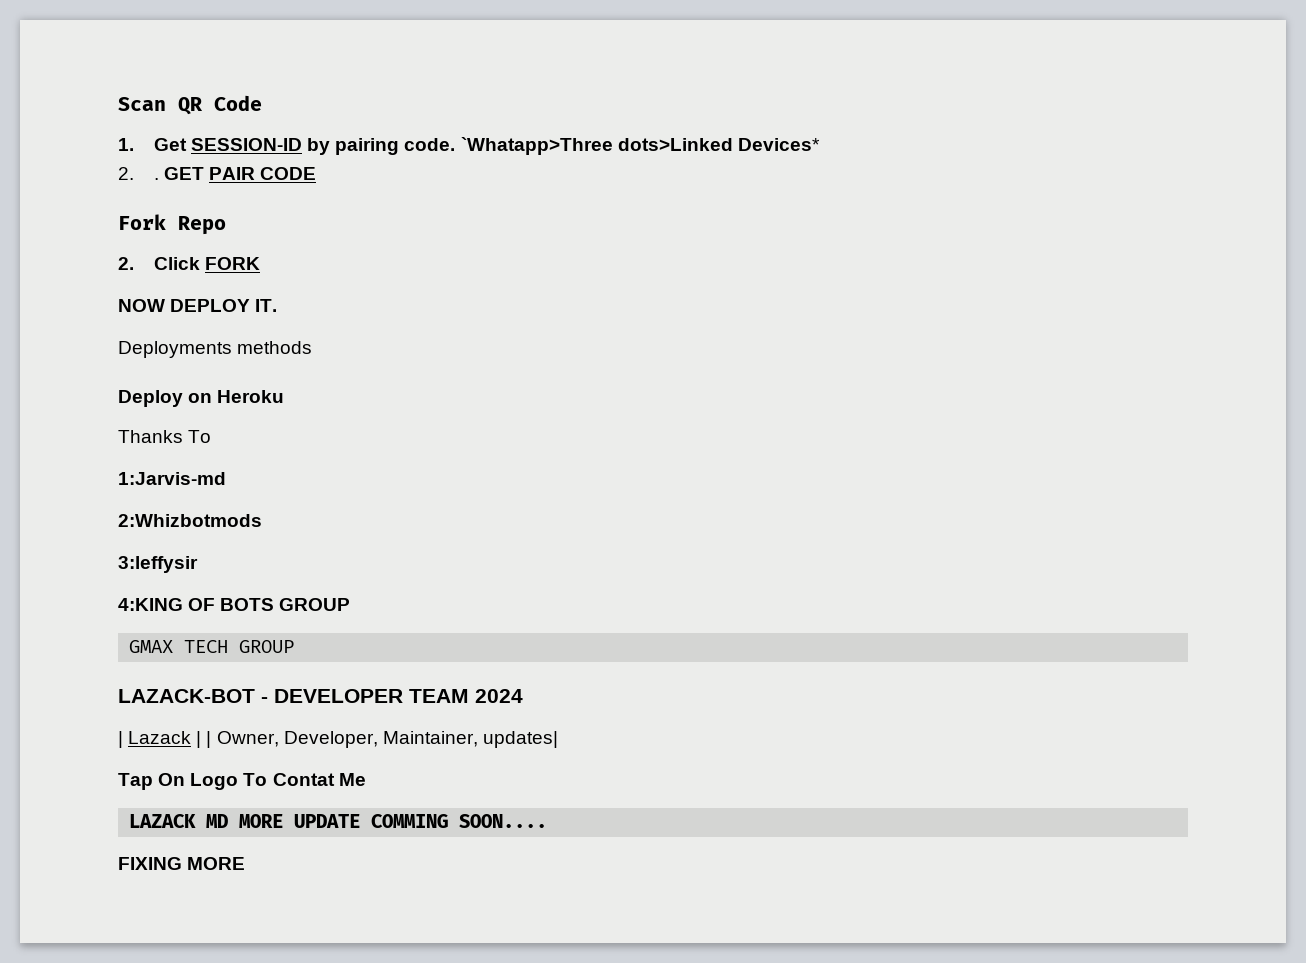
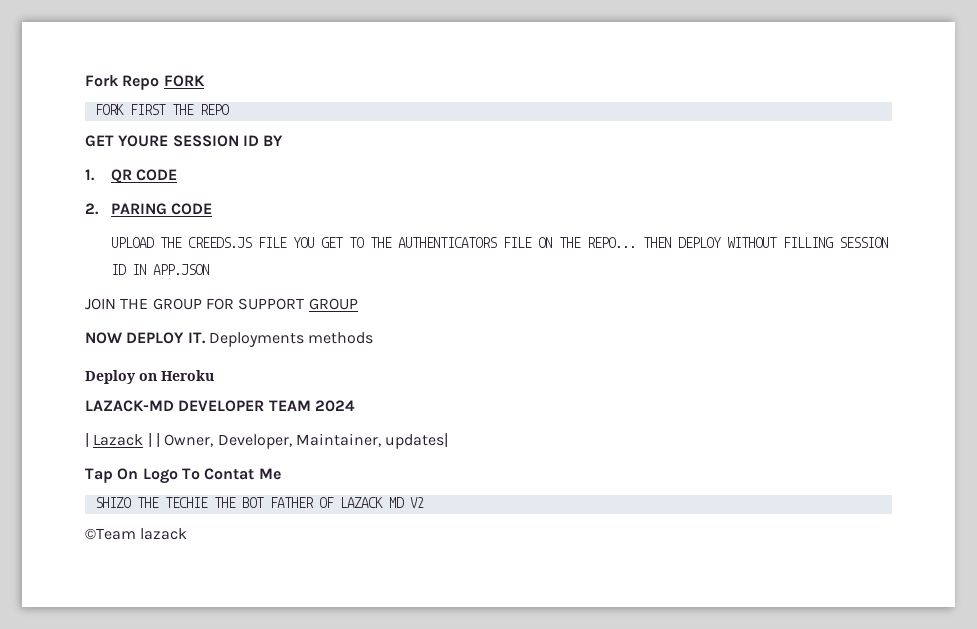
[118,95,262,115] [118,137,820,155] [118,167,317,180] [118,214,226,235] [118,257,261,270] Scan QR Code // 1. Get SESSION-ID by pairing code. `Whatapp>Three dots>Linked Devices* // 2. . GET PAIR CODE // Fork Repo // 2. Click FORK -> [85,75,205,90] [94,104,229,115] [85,135,284,147] [85,169,177,183] [85,203,212,215] [110,237,888,248] [110,264,209,275] [85,298,358,310] Fork Repo FORK // FORK FIRST THE REPO // GET YOURE SESSION ID BY // 1. QR CODE // 2. PARING CODE // UPLOAD THE CREEDS.JS FILE YOU GET TO THE AUTHENTICATORS FILE ON THE REPO... THEN DEPLOY WITHOUT FILLING SESSION ID IN APP.JSON // JOIN THE GROUP FOR SUPPORT GROUP
(278, 305) // -> (206, 338) none
[118,430,212,443] [118,472,226,485] [118,514,262,527] [118,556,198,573] [118,598,351,611] [129,640,295,653] [118,689,268,703] Thanks To // 1:Jarvis-md // 2:Whizbotmods // 3:leffysir // 4:KING OF BOTS GROUP // GMAX TECH GROUP // LAZACK-BOT - -> [85,400,174,412] LAZACK-MD
[129,814,548,828] [118,857,246,870] LAZACK MD MORE UPDATE COMMING SOON.... // FIXING MORE -> [94,497,424,508] [85,528,188,540] SHIZO THE TECHIE THE BOT FATHER OF LAZACK MD V2 // ©Team lazack

